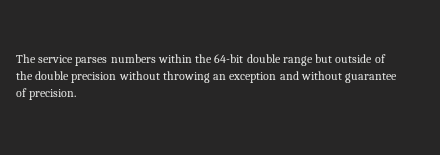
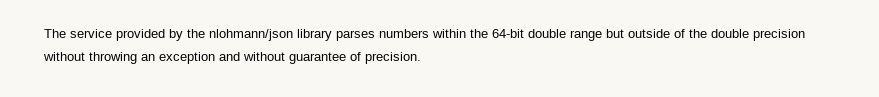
(74, 59) none -> [116,29,332,41] provided by the nlohmann/json library

